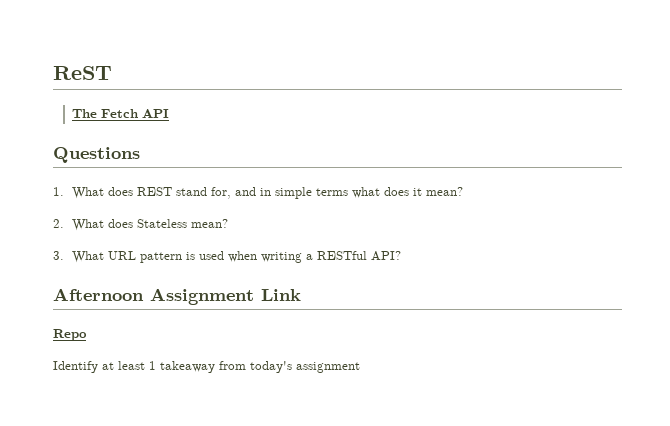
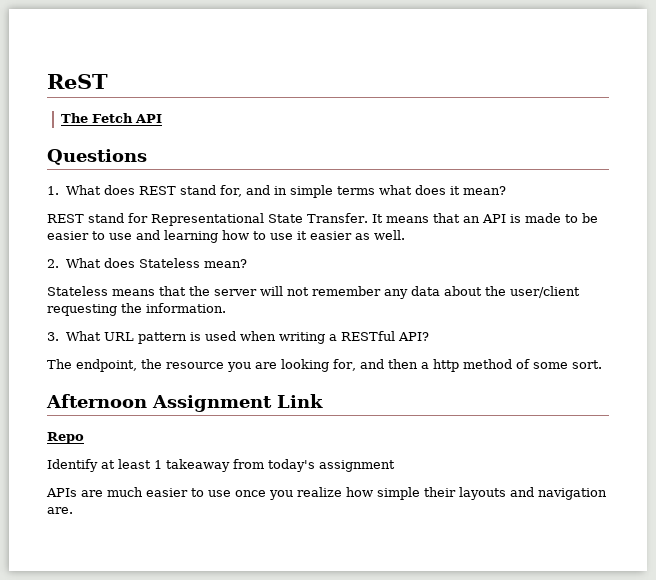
(464, 191) none -> [47,213,598,226] [47,230,405,243] // REST stand for Representational State Transfer. It means that an API is made to be easier to use and learning how to use it easier as well.
(229, 223) none -> [47,286,580,299] [47,303,226,316] // Stateless means that the server will not remember any data about the user/client requesting the information.
(402, 256) none -> [47,359,602,372] // The endpoint, the resource you are looking for, and then a http method of some sort.
(360, 367) none -> [46,487,607,500] [47,507,73,514] // APIs are much easier to use once you realize how simple their layouts and navigation are.

